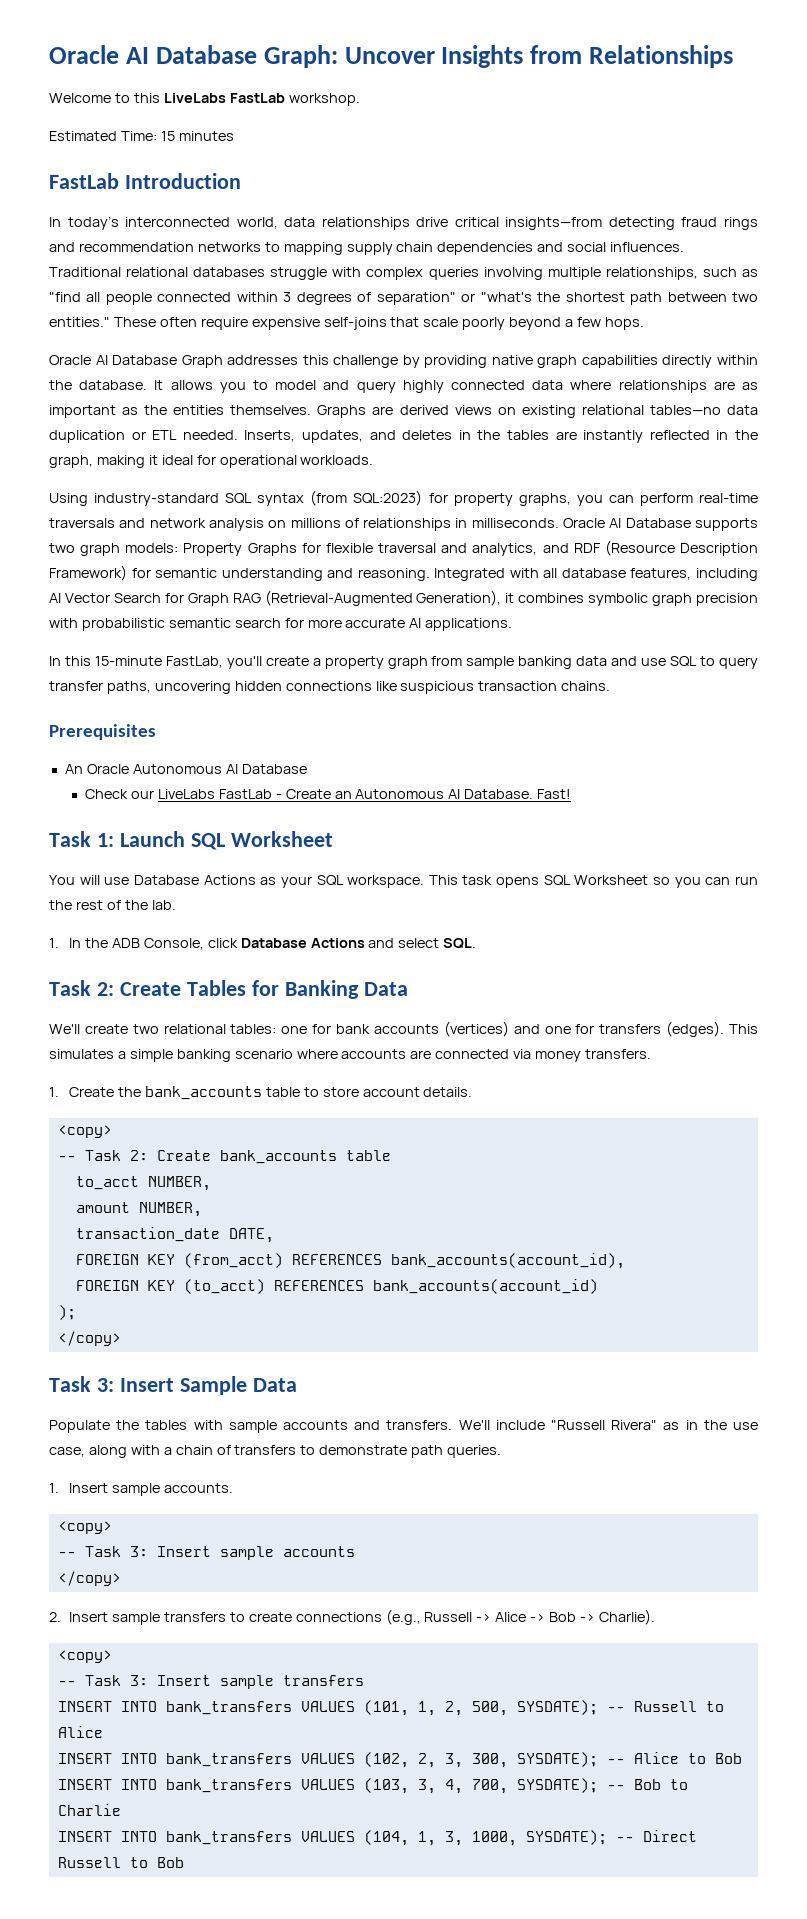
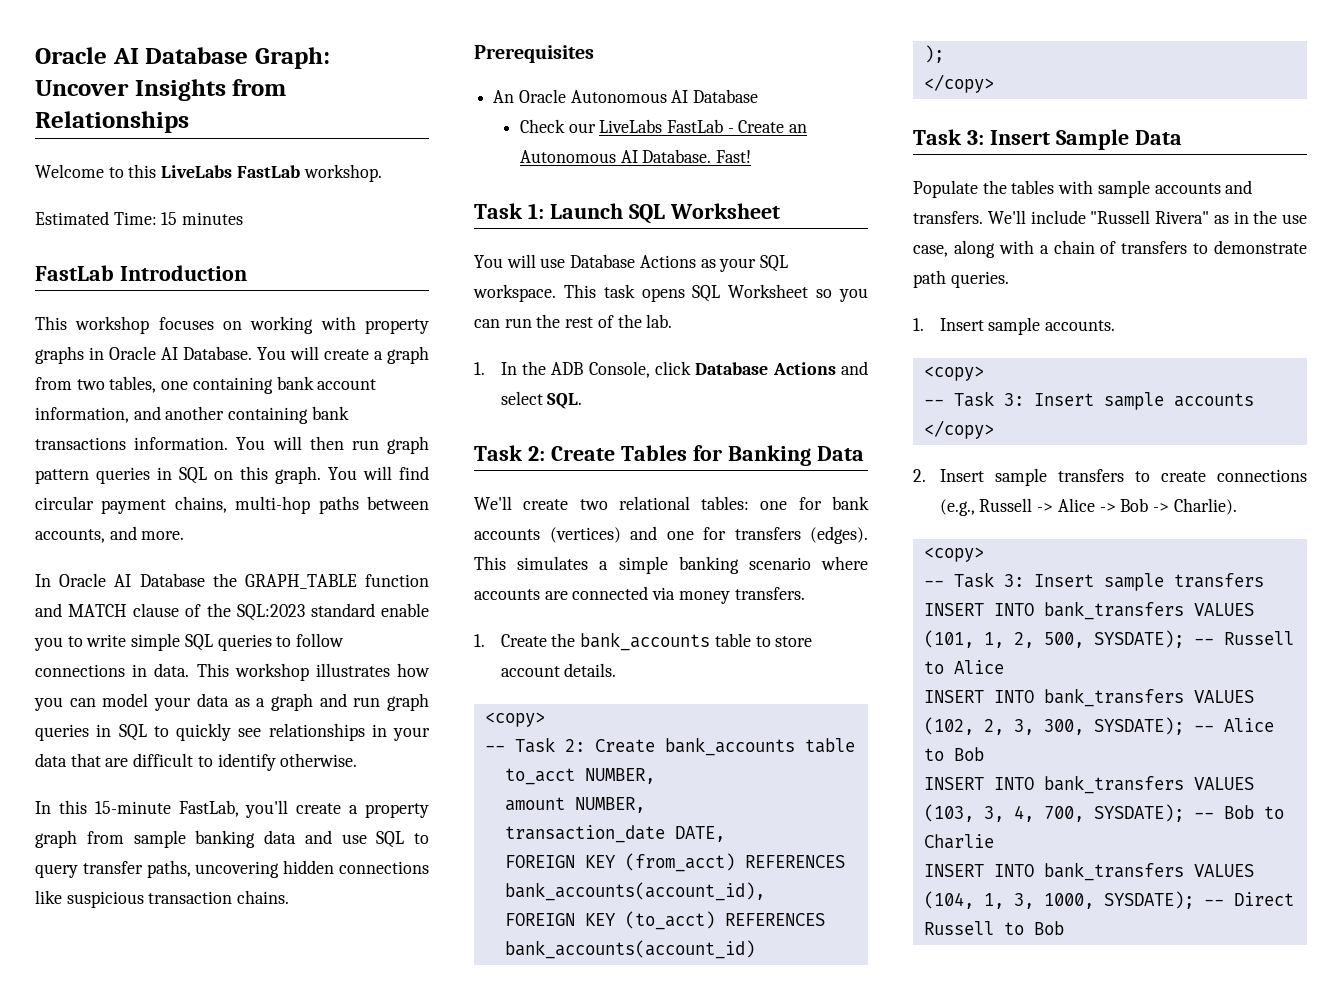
[49,216,758,230] [49,242,685,255] [49,267,758,280] [49,292,758,305] [49,317,644,330] [49,355,759,368] [49,380,759,393] [49,405,759,418] [49,430,759,443] [49,455,374,468] [49,490,758,506] [49,518,758,531] [49,540,758,556] [49,565,758,581] [49,590,758,606] [49,618,513,631] In today’s interconnected world, data relationships drive critical insights—from detecting fraud rings and recommendation networks to mapping supply chain dependencies and social influences. Traditional relational databases struggle with complex queries involving multiple relationships, such as "find all people connected within 3 degrees of separation" or "what's the shortest path between two entities." These often require expensive self-joins that scale poorly beyond a few hops. // Oracle AI Database Graph addresses this challenge by providing native graph capabilities directly within the database. It allows you to model and query highly connected data where relationships are as important as the entities themselves. Graphs are derived views on existing relational tables—no data duplication or ETL needed. Inserts, updates, and deletes in the tables are instantly reflected in the graph, making it ideal for operational workloads. // Using industry-standard SQL syntax (from SQL:2023) for property graphs, you can perform real-time traversals and network analysis on millions of relationships in milliseconds. Oracle AI Database supports two graph models: Property Graphs for flexible traversal and analytics, and RDF (Resource Description Framework) for semantic understanding and reasoning. Integrated with all database features, including AI Vector Search for Graph RAG (Retrieval-Augmented Generation), it combines symbolic graph precision with probabilistic semantic search for more accurate AI applications. -> [35,316,429,334] [35,346,429,364] [35,376,377,394] [35,406,349,424] [35,436,430,454] [35,466,429,484] [35,496,429,514] [35,526,185,543] [35,573,430,589] [35,603,429,621] [34,633,345,651] [35,663,430,681] [34,693,429,711] [35,723,430,741] [35,753,358,771] This workshop focuses on working with property graphs in Oracle AI Database. You will create a graph from two tables, one containing bank account information, and another containing bank transactions information. You will then run graph pattern queries in SQL on this graph. You will find circular payment chains, multi-hop paths between accounts, and more. // In Oracle AI Database the GRAPH_TABLE function and MATCH clause of the SQL:2023 standard enable you to write simple SQL queries to follow connections in data. This workshop illustrates how you can model your data as a graph and run graph queries in SQL to quickly see relationships in your data that are difficult to identify otherwise.

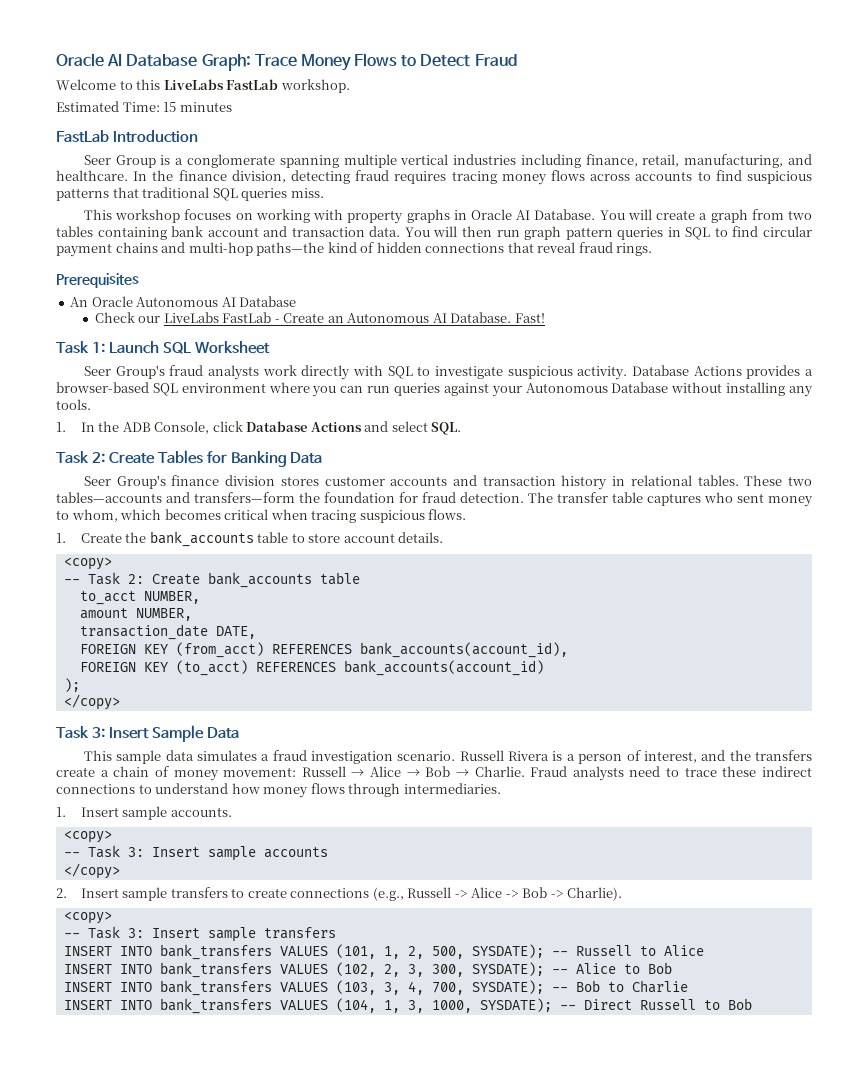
[35,79,287,101] [35,111,189,133] Uncover Insights from Relationships -> [254,53,517,71] Trace Money Flows to Detect Fraud
(247, 273) none -> [83,154,812,168] [56,170,813,185] [56,187,324,201] // Seer Group is a conglomerate spanning multiple vertical industries including finance, retail, manufacturing, and healthcare. In the finance division, detecting fraud requires tracing money flows across accounts to find suspicious patterns that traditional SQL queries miss.
[109,376,189,393] tables, one -> [56,226,93,237] tables
[35,406,349,424] [35,437,229,450] information, and another containing bank transactions information. -> [263,226,401,237] and transaction data.
[214,466,429,484] [35,496,429,514] [35,526,185,543] [35,573,430,589] [35,603,429,621] [34,633,345,651] [35,663,430,681] [34,693,429,711] [35,723,430,741] [35,753,358,771] [35,800,429,818] [35,830,429,848] [35,860,430,878] [35,890,290,908] on this graph. You will find circular payment chains, multi-hop paths between accounts, and more. // In Oracle AI Database the GRAPH_TABLE function and MATCH clause of the SQL:2023 standard enable you to write simple SQL queries to follow connections in data. This workshop illustrates how you can model your data as a graph and run graph queries in SQL to quickly see relationships in your data that are difficult to identify otherwise. // In this 15-minute FastLab, you'll create a property graph from sample banking data and use SQL to query transfer paths, uncovering hidden connections like suspicious transaction chains. -> [714,226,812,237] [56,242,653,257] to find circular payment chains and multi-hop paths—the kind of hidden connections that reveal fraud rings.
[474,254,789,272] [473,284,868,302] [474,314,673,328] You will use Database Actions as your SQL workspace. This task opens SQL Worksheet so you can run the rest of the lab. -> [83,365,814,380] [56,382,813,397] [56,399,91,410] Seer Group's fraud analysts work directly with SQL to investigate suspicious activity. Database Actions provides a browser-based SQL environment where you can run queries against your Autonomous Database without installing any tools.
[474,496,869,510] [474,526,868,544] [474,556,868,574] [474,586,805,604] We'll create two relational tables: one for bank accounts (vertices) and one for transfers (edges). This simulates a simple banking scenario where accounts are connected via money transfers. -> [83,475,812,490] [56,492,813,507] [56,509,467,523] Seer Group's finance division stores customer accounts and transaction history in relational tables. These two tables—accounts and transfers—form the foundation for fraud detection. The transfer table captures who sent money to whom, which becomes critical when tracing suspicious flows.
[913,180,1253,198] [913,210,1307,224] [913,240,1307,258] [913,270,1009,288] Populate the tables with sample accounts and transfers. We'll include "Russell Rivera" as in the use case, along with a chain of transfers to demonstrate path queries. -> [83,750,812,764] [56,766,813,781] [56,783,501,798] This sample data simulates a fraud investigation scenario. Russell Rivera is a person of interest, and the transfers create a chain of money movement: Russell → Alice → Bob → Charlie. Fraud analysts need to trace these indirect connections to understand how money flows through intermediaries.

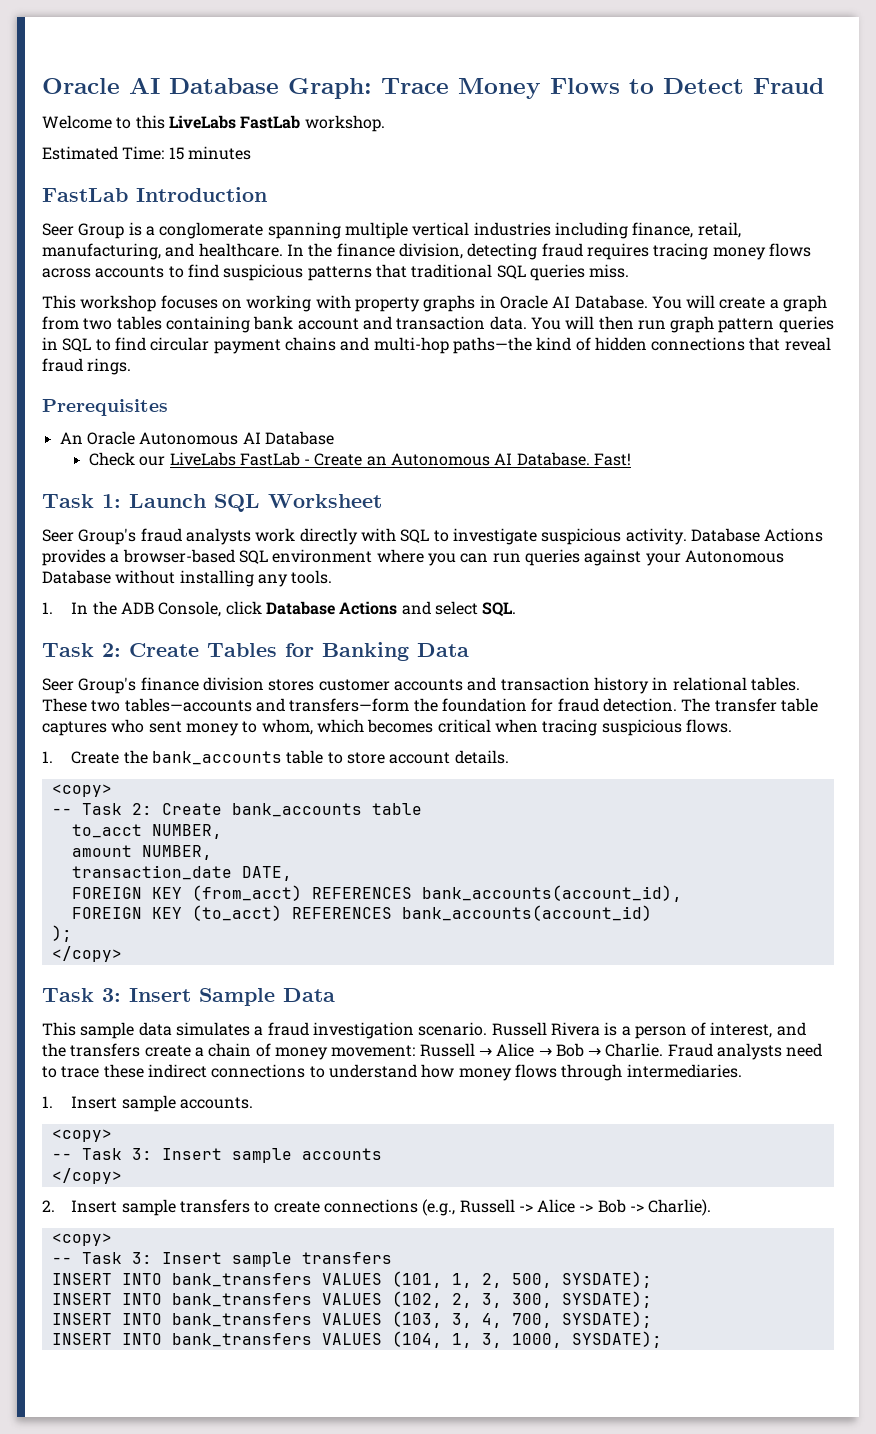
[551,945,704,956] -- Russell to Alice -> (652, 1279) none
[551,962,672,974] -- Alice to Bob -> (652, 1299) none
[551,980,688,993] -- Bob to Charlie -> (652, 1319) none
[559,998,752,1010] -- Direct Russell to Bob -> (662, 1339) none

